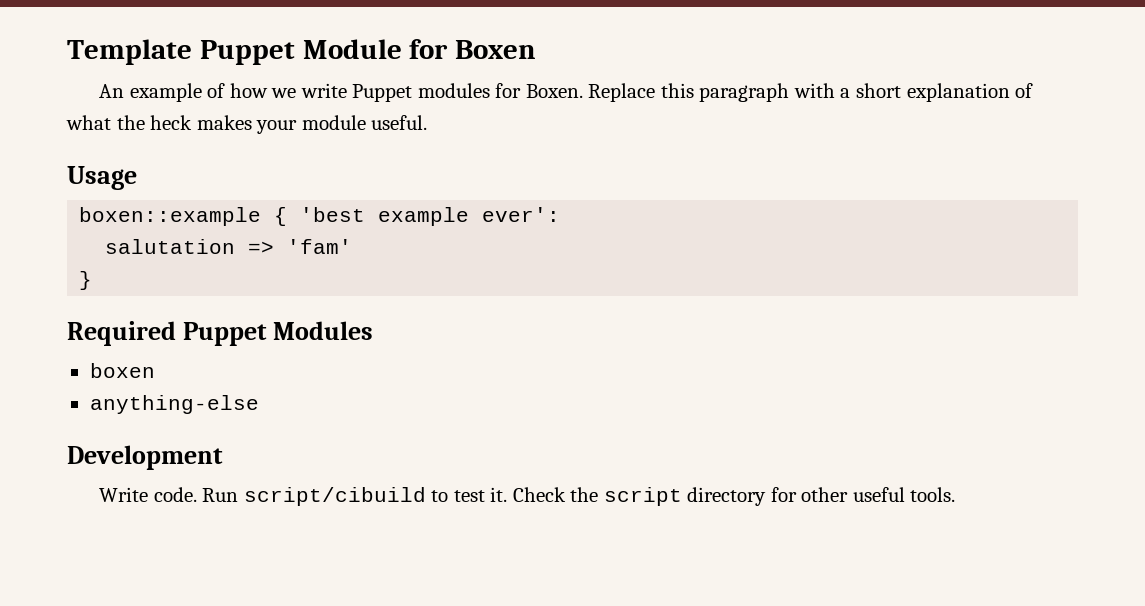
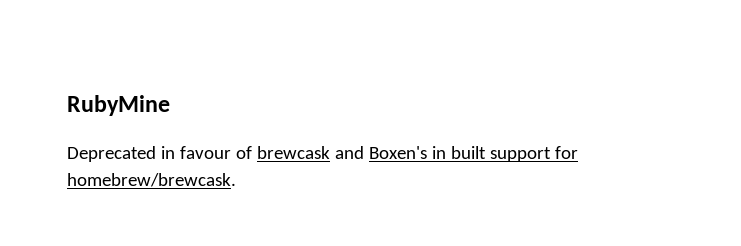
[67,39,537,65] [98,83,1034,102] [66,115,428,134] [67,166,137,190] [79,207,561,226] [105,239,353,254] [79,271,93,290] [67,321,373,346] [89,363,155,378] [89,395,259,414] [67,445,223,470] [98,487,956,506] Template Puppet Module for Boxen // An example of how we write Puppet modules for Boxen. Replace this paragraph with a short explanation of what the heck makes your module useful. // Usage // boxen::example { 'best example ever': // salutation => 'fam' // } // Required Puppet Modules // boxen // anything-else // Development // Write code. Run script/cibuild to test it. Check the script directory for other useful tools. -> [67,95,170,116] [67,146,578,162] [67,173,236,187] RubyMine // Deprecated in favour of brewcask and Boxen's in built support for homebrew/brewcask.

